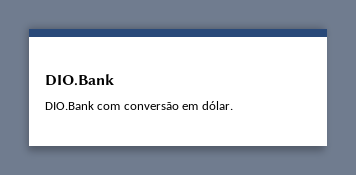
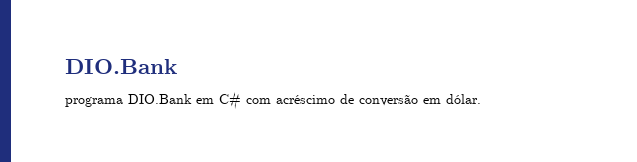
[45,101,121,110] DIO.Bank com -> [65,92,354,110] programa DIO.Bank em C# com acréscimo de

